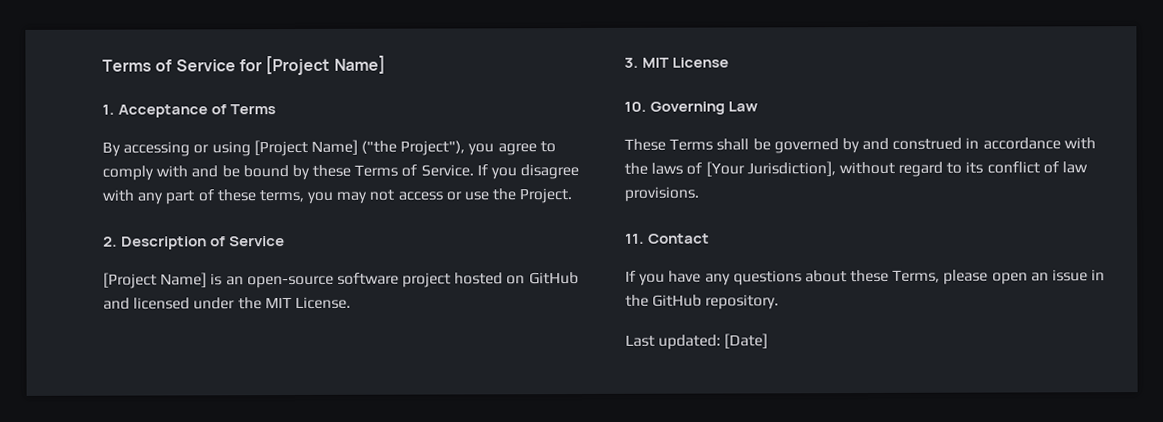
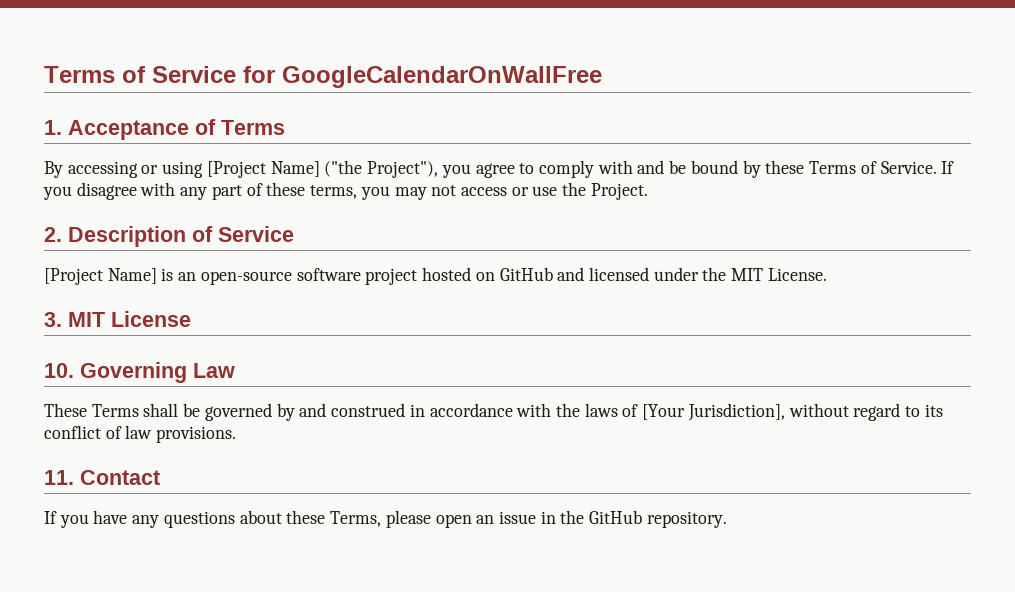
[265,55,386,76] [Project Name] -> [282,66,602,88] GoogleCalendarOnWallFree
[625,333,769,350] // Last updated: [Date] -> (727, 519) none

